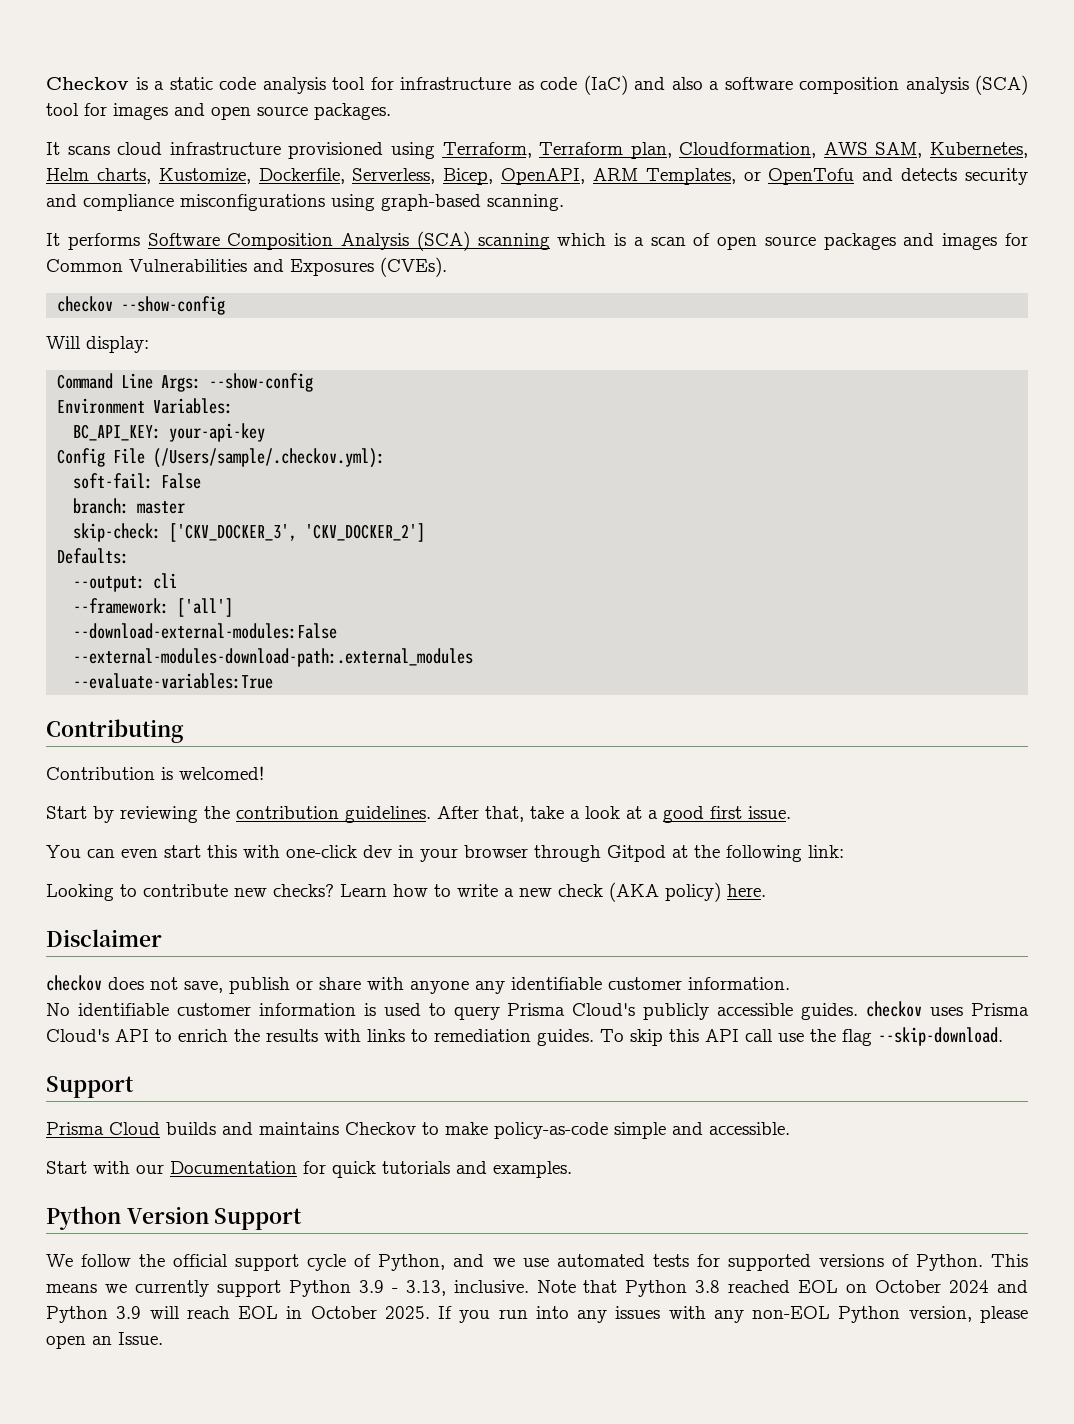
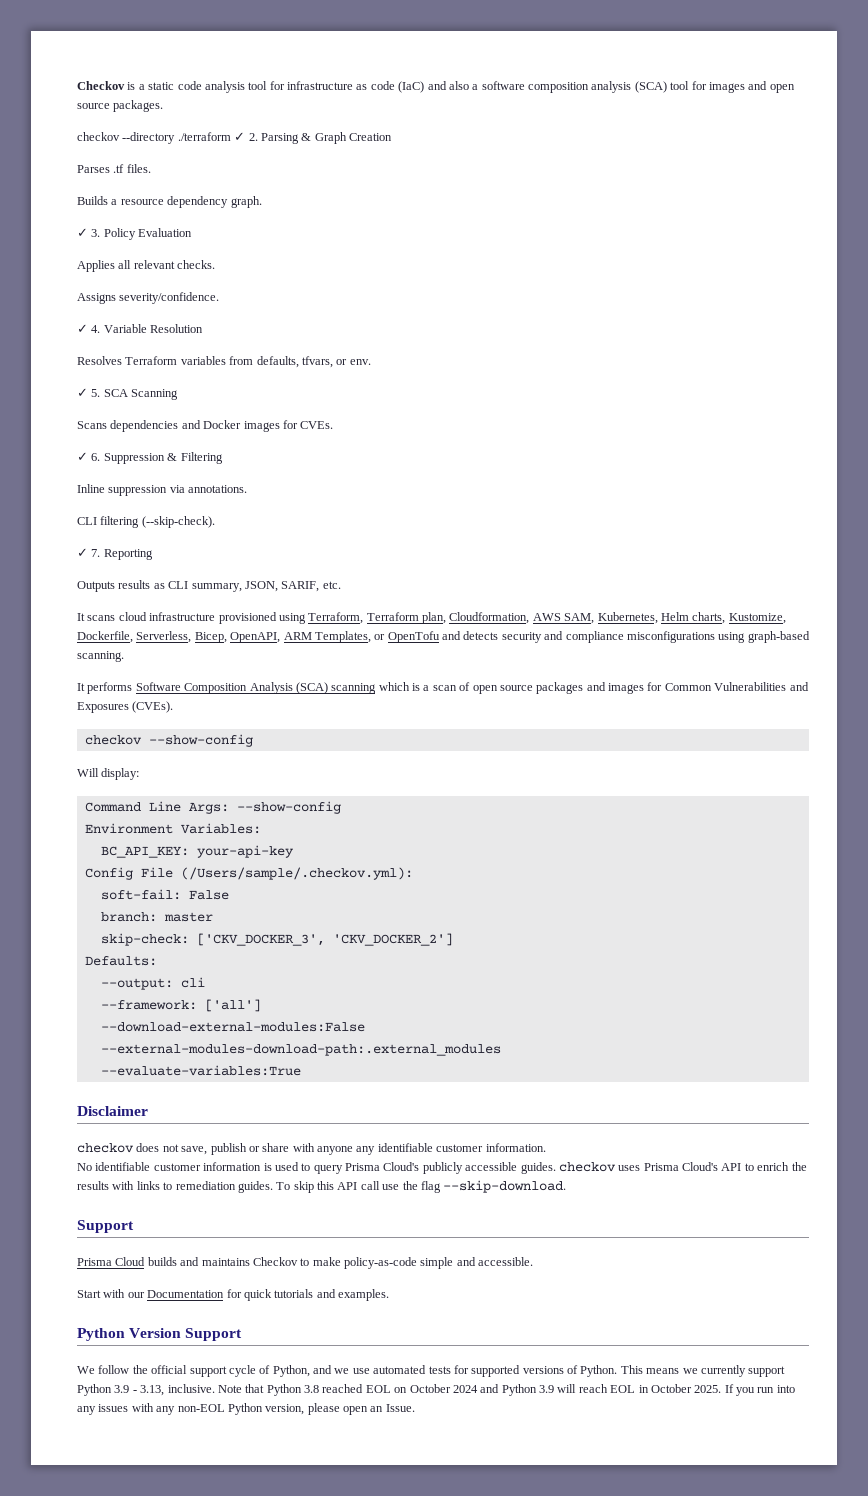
(391, 111) none -> [77,132,392,144] [77,164,151,173] [77,196,262,208] [77,228,193,240] [77,260,216,272] [77,292,220,304] [77,324,204,333] [77,356,371,368] [77,388,179,400] [77,420,334,432] [77,452,223,464] [77,484,248,496] [77,516,215,528] [77,548,153,560] [77,580,341,592] // checkov --directory ./terraform ✓ 2. Parsing & Graph Creation // Parses .tf files. // Builds a resource dependency graph. // ✓ 3. Policy Evaluation // Applies all relevant checks. // Assigns severity/confidence. // ✓ 4. Variable Resolution // Resolves Terraform variables from defaults, tfvars, or env. // ✓ 5. SCA Scanning // Scans dependencies and Docker images for CVEs. // ✓ 6. Suppression & Filtering // Inline suppression via annotations. // CLI filtering (--skip-check). // ✓ 7. Reporting // Outputs results as CLI summary, JSON, SARIF, etc.
[46,719,184,743] [46,766,264,780] [46,806,791,823] [46,845,844,862] [46,882,766,902] // Contributing // Contribution is welcomed! // Start by reviewing the contribution guidelines. After that, take a look at a good first issue. // You can even start this with one-click dev in your browser through Gitpod at the following link: // Looking to contribute new checks? Learn how to write a new check (AKA policy) here. -> (301, 1070) none

